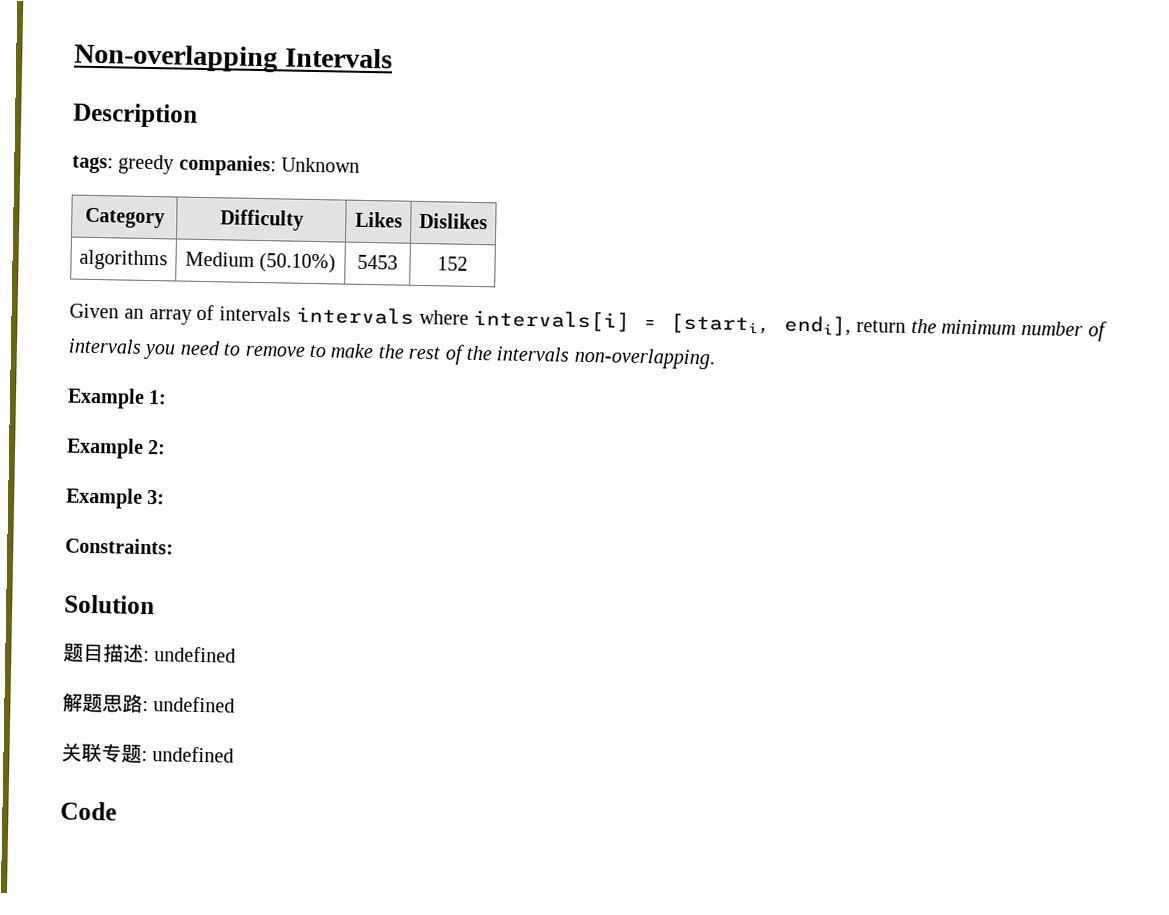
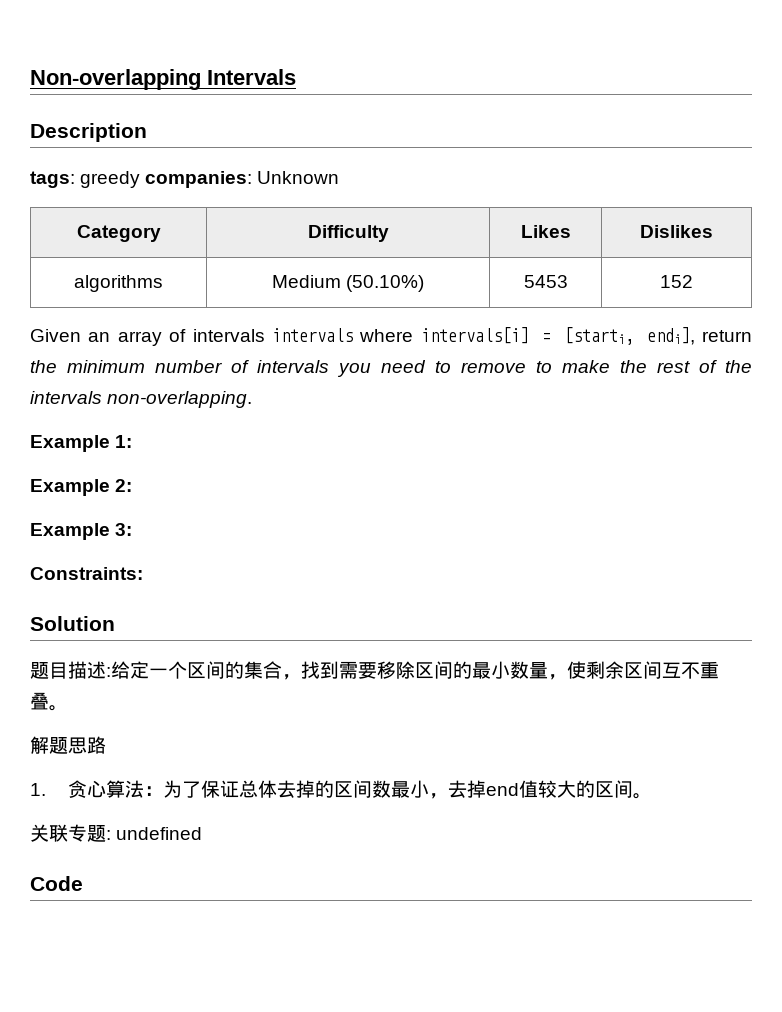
[154,646,237,663] [62,692,236,713] undefined // 解题思路: undefined -> [111,661,719,680] [30,692,68,711] [30,736,106,754] [30,780,652,799] 给定一个区间的集合，找到需要移除区间的最小数量，使剩余区间互不重叠。 // 解题思路 // 1.贪心算法：为了保证总体去掉的区间数最小，去掉end值较大的区间。

